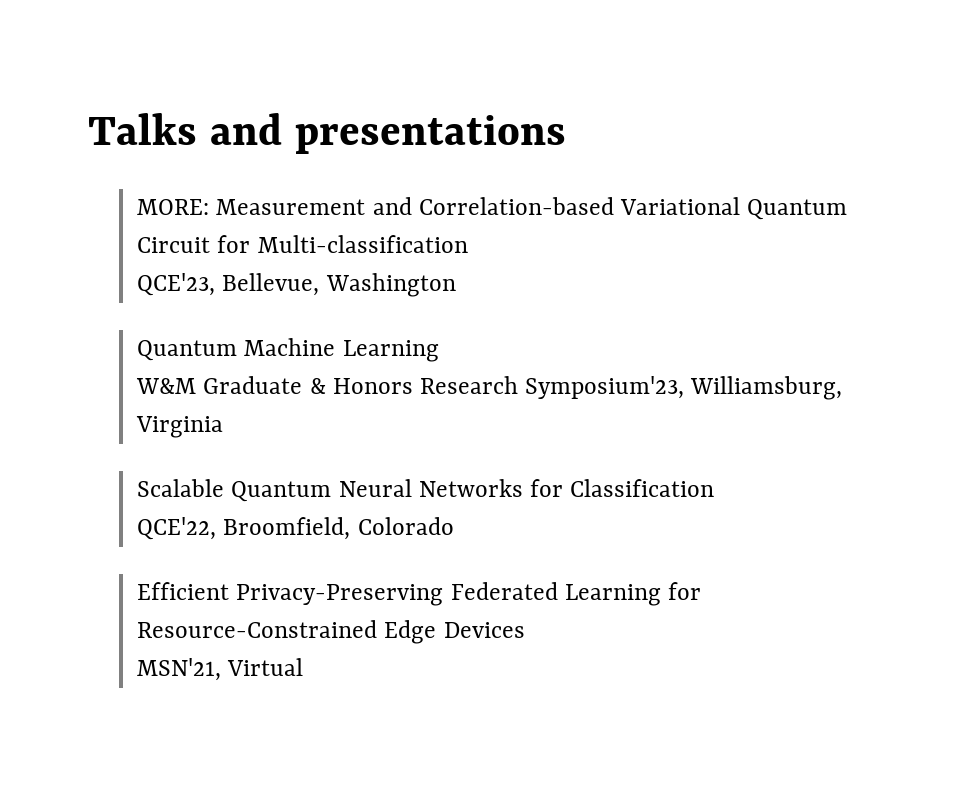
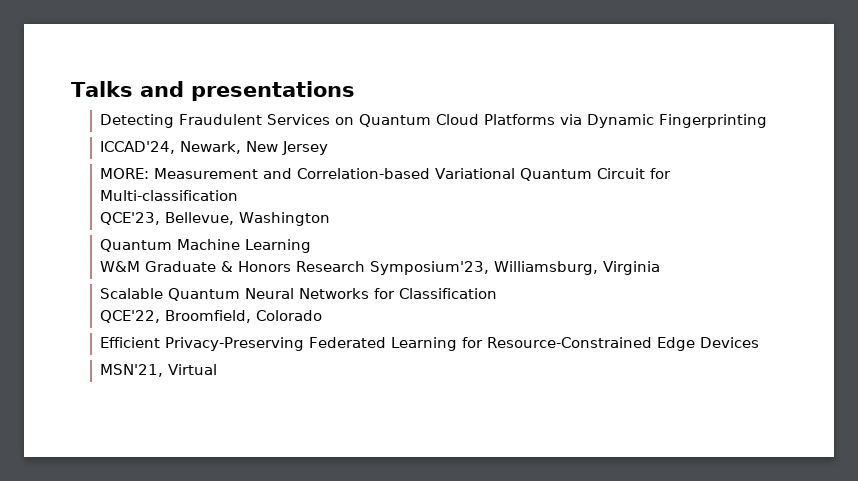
(566, 134) none -> [100,114,768,128] [100,141,329,155] // Detecting Fraudulent Services on Quantum Cloud Platforms via Dynamic Fingerprinting // ICCAD'24, Newark, New Jersey

